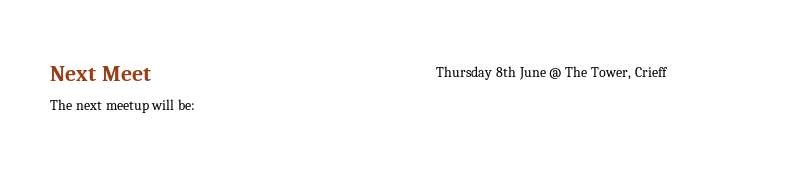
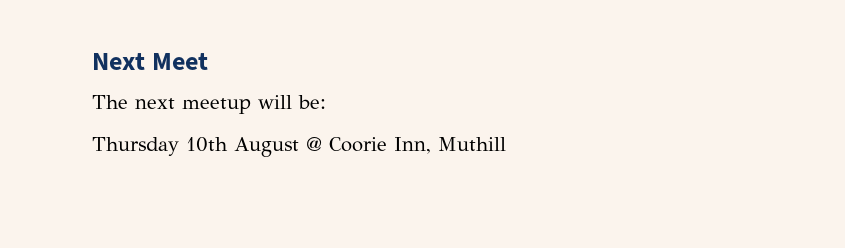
[495,66,668,80] 8th June @ The Tower, Crieff -> [186,137,506,157] 10th August @ Coorie Inn, Muthill

